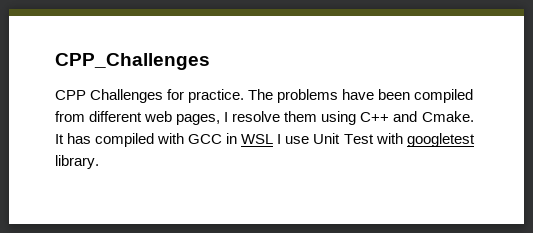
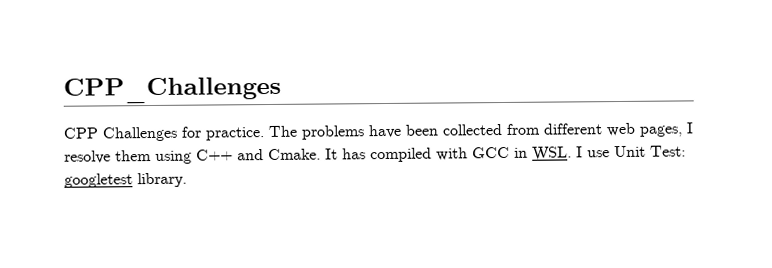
[414,89,474,103] compiled -> [442,124,503,136] collected
[241,134,274,144] WSL -> [532,146,572,161] WSL.
[343,133,403,144] Test with -> [650,145,686,157] Test:

